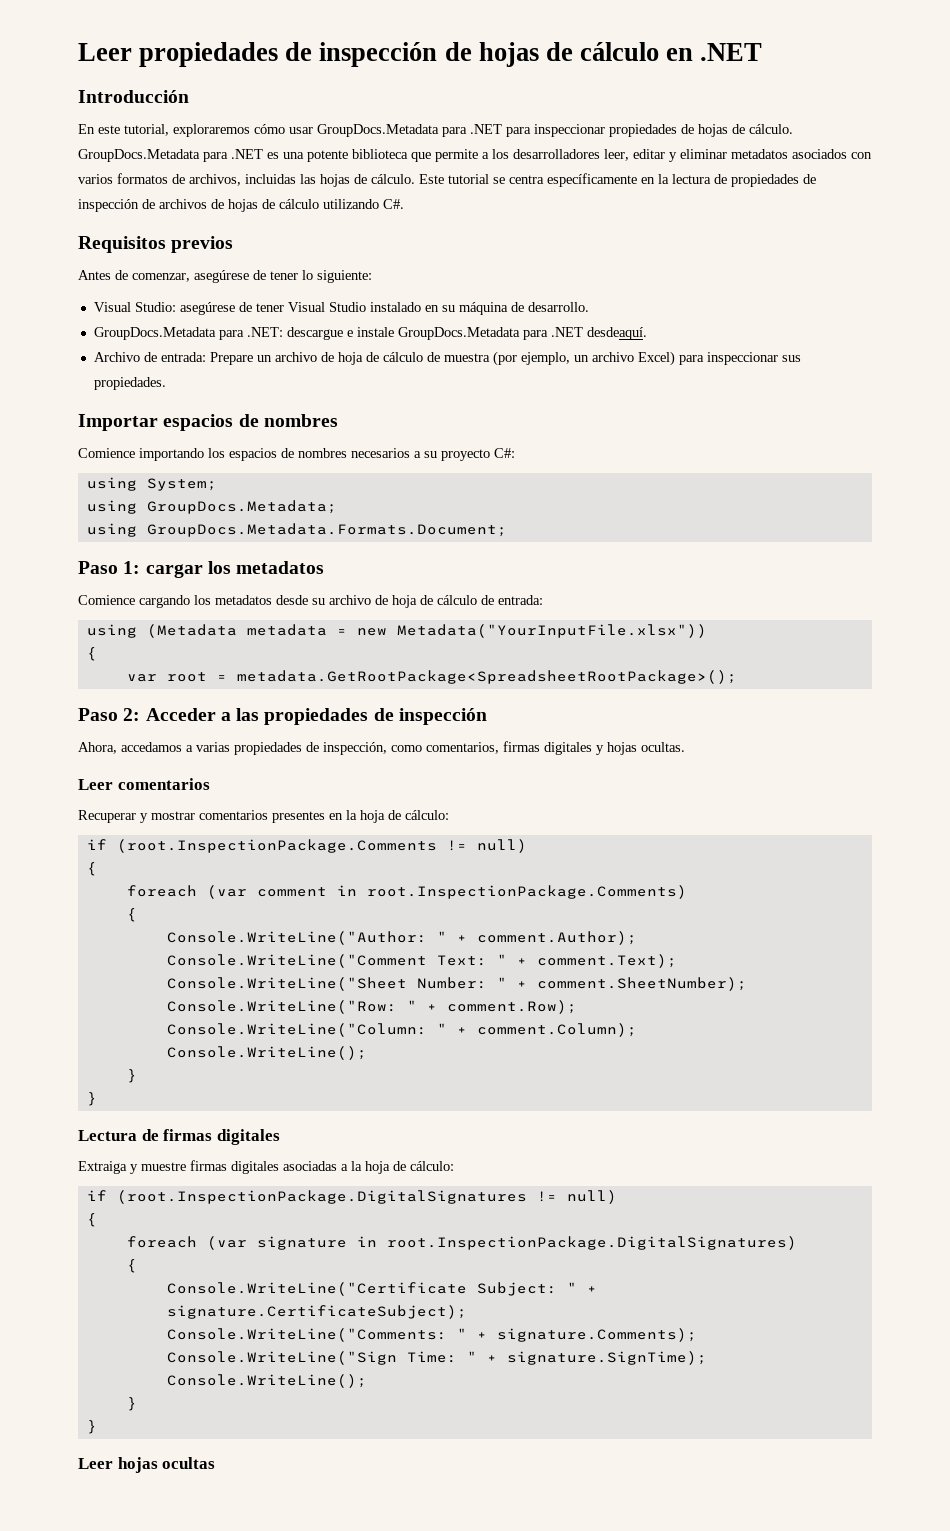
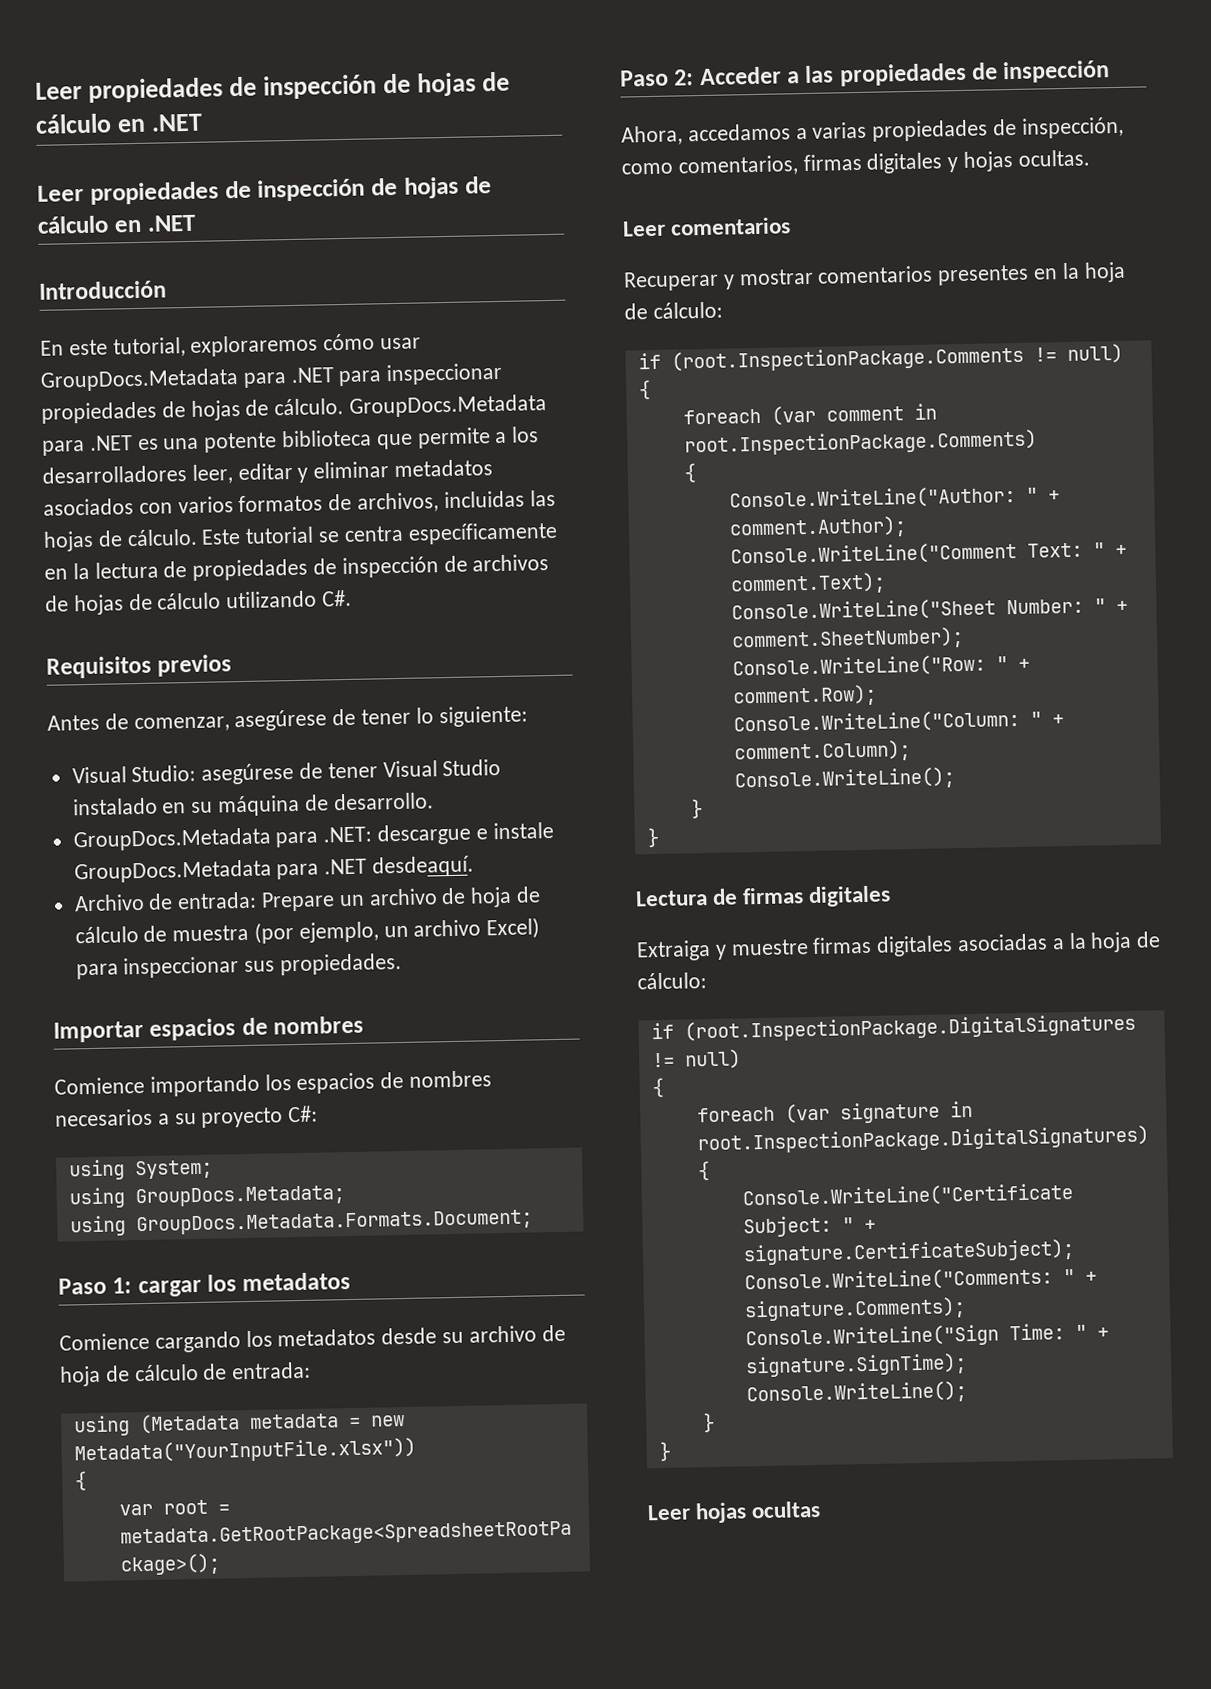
(763, 52) none -> [37,176,492,205] [37,214,197,234] // Leer propiedades de inspección de hojas de cálculo en .NET

